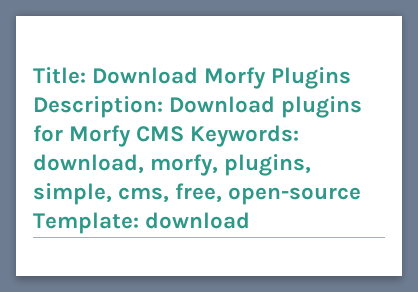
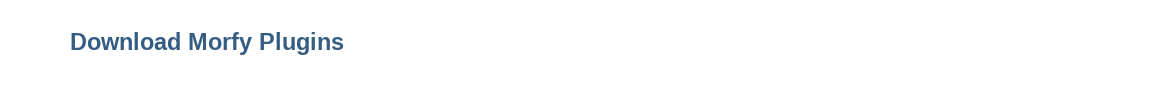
[33,67,86,84] Title: -> (70, 41) none
[33,96,363,118] [33,125,300,147] [33,154,312,176] [33,183,362,205] [33,212,251,234] Description: Download plugins for Morfy CMS Keywords: download, morfy, plugins, simple, cms, free, open-source Template: download -> (344, 43) none

